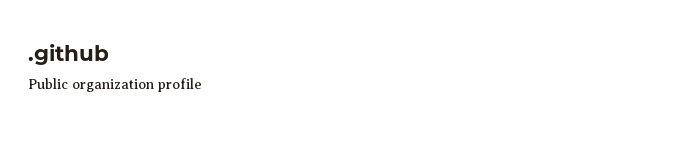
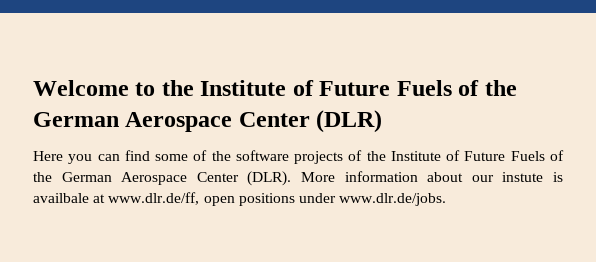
[28,44,109,65] [28,78,202,92] .github // Public organization profile -> [33,80,517,96] [33,110,383,133] [33,150,564,164] [33,171,564,186] [33,192,447,206] Welcome to the Institute of Future Fuels of the German Aerospace Center (DLR) // Here you can find some of the software projects of the Institute of Future Fuels of the German Aerospace Center (DLR). More information about our instute is availbale at www.dlr.de/ff, open positions under www.dlr.de/jobs.

